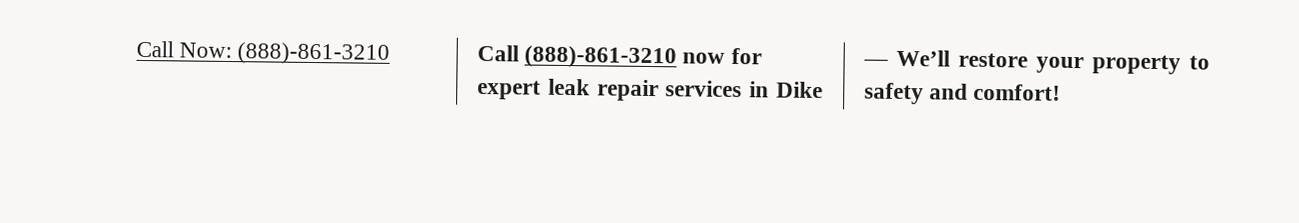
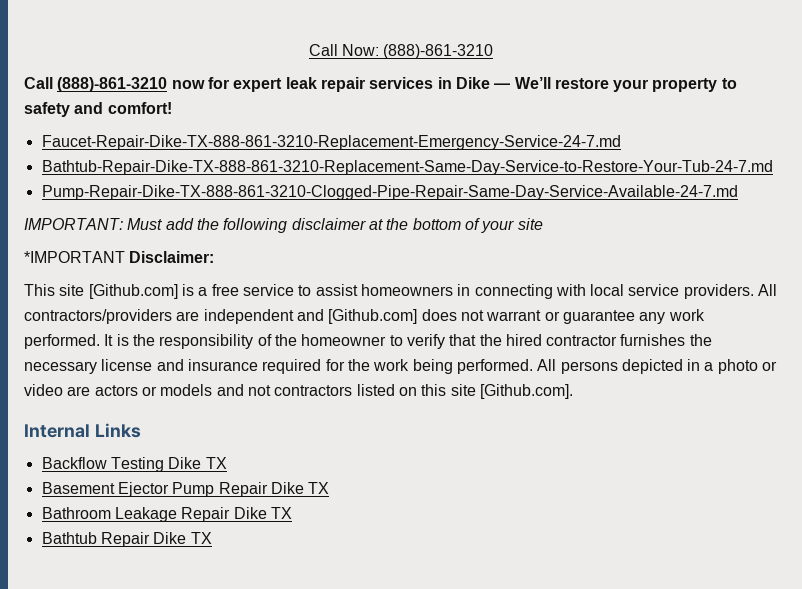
(1062, 92) none -> [41,135,621,150] [41,160,773,175] [41,185,738,200] [24,218,543,233] [24,251,215,263] [24,284,778,299] [24,309,705,324] [24,334,712,349] [24,359,778,374] [24,384,573,399] [24,423,141,438] [41,457,227,472] [41,482,330,497] [41,507,292,522] [41,532,212,547] // Faucet-Repair-Dike-TX-888-861-3210-Replacement-Emergency-Service-24-7.md // Bathtub-Repair-Dike-TX-888-861-3210-Replacement-Same-Day-Service-to-Restore-Your-Tub-24-7.md // Pump-Repair-Dike-TX-888-861-3210-Clogged-Pipe-Repair-Same-Day-Service-Available-24-7.md // IMPORTANT: Must add the following disclaimer at the bottom of your site // *IMPORTANT Disclaimer: // This site [Github.com] is a free service to assist homeowners in connecting with local service providers. All contractors/providers are independent and [Github.com] does not warrant or guarantee any work performed. It is the responsibility of the homeowner to verify that the hired contractor furnishes the necessary license and insurance required for the work being performed. All persons depicted in a photo or video are actors or models and not contractors listed on this site [Github.com]. // Internal Links // Backflow Testing Dike TX // Basement Ejector Pump Repair Dike TX // Bathroom Leakage Repair Dike TX // Bathtub Repair Dike TX

